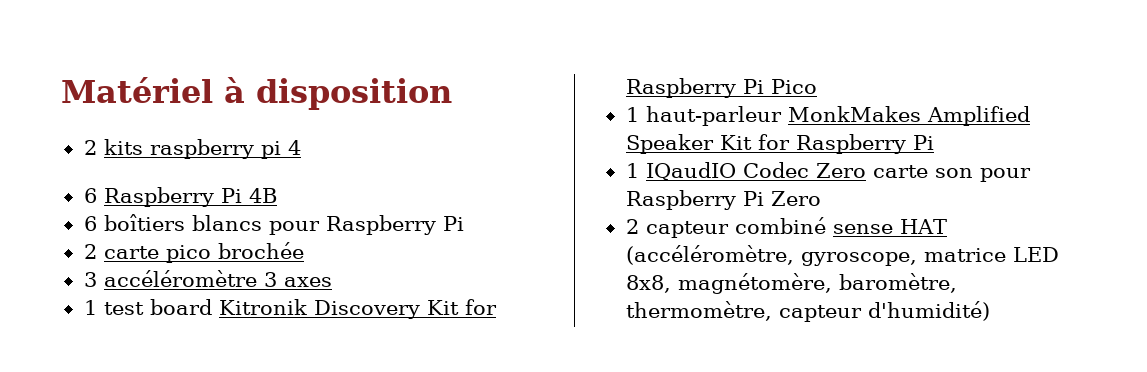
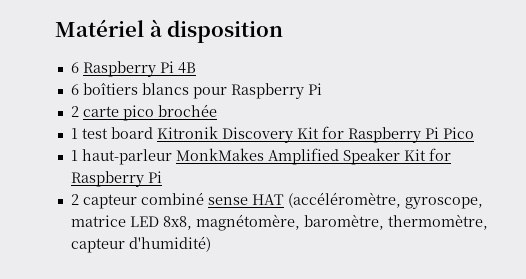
[83,139,301,159] // 2 kits raspberry pi 4 -> (284, 31) none
[83,270,332,287] // 3 accéléromètre 3 axes -> (217, 110) none
[625,162,1031,182] [625,190,821,210] // 1 IQaudIO Codec Zero carte son pour Raspberry Pi Zero -> (162, 177) none

